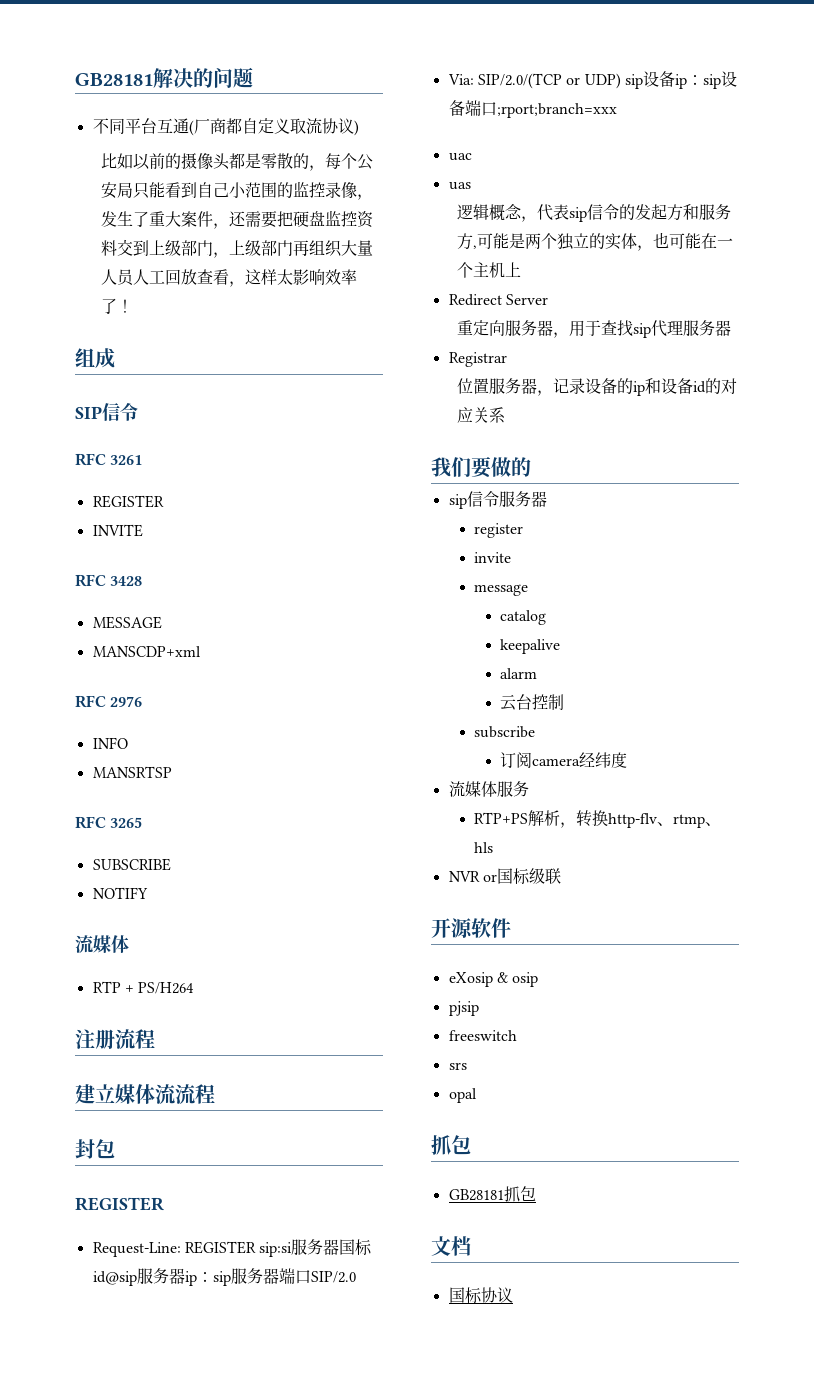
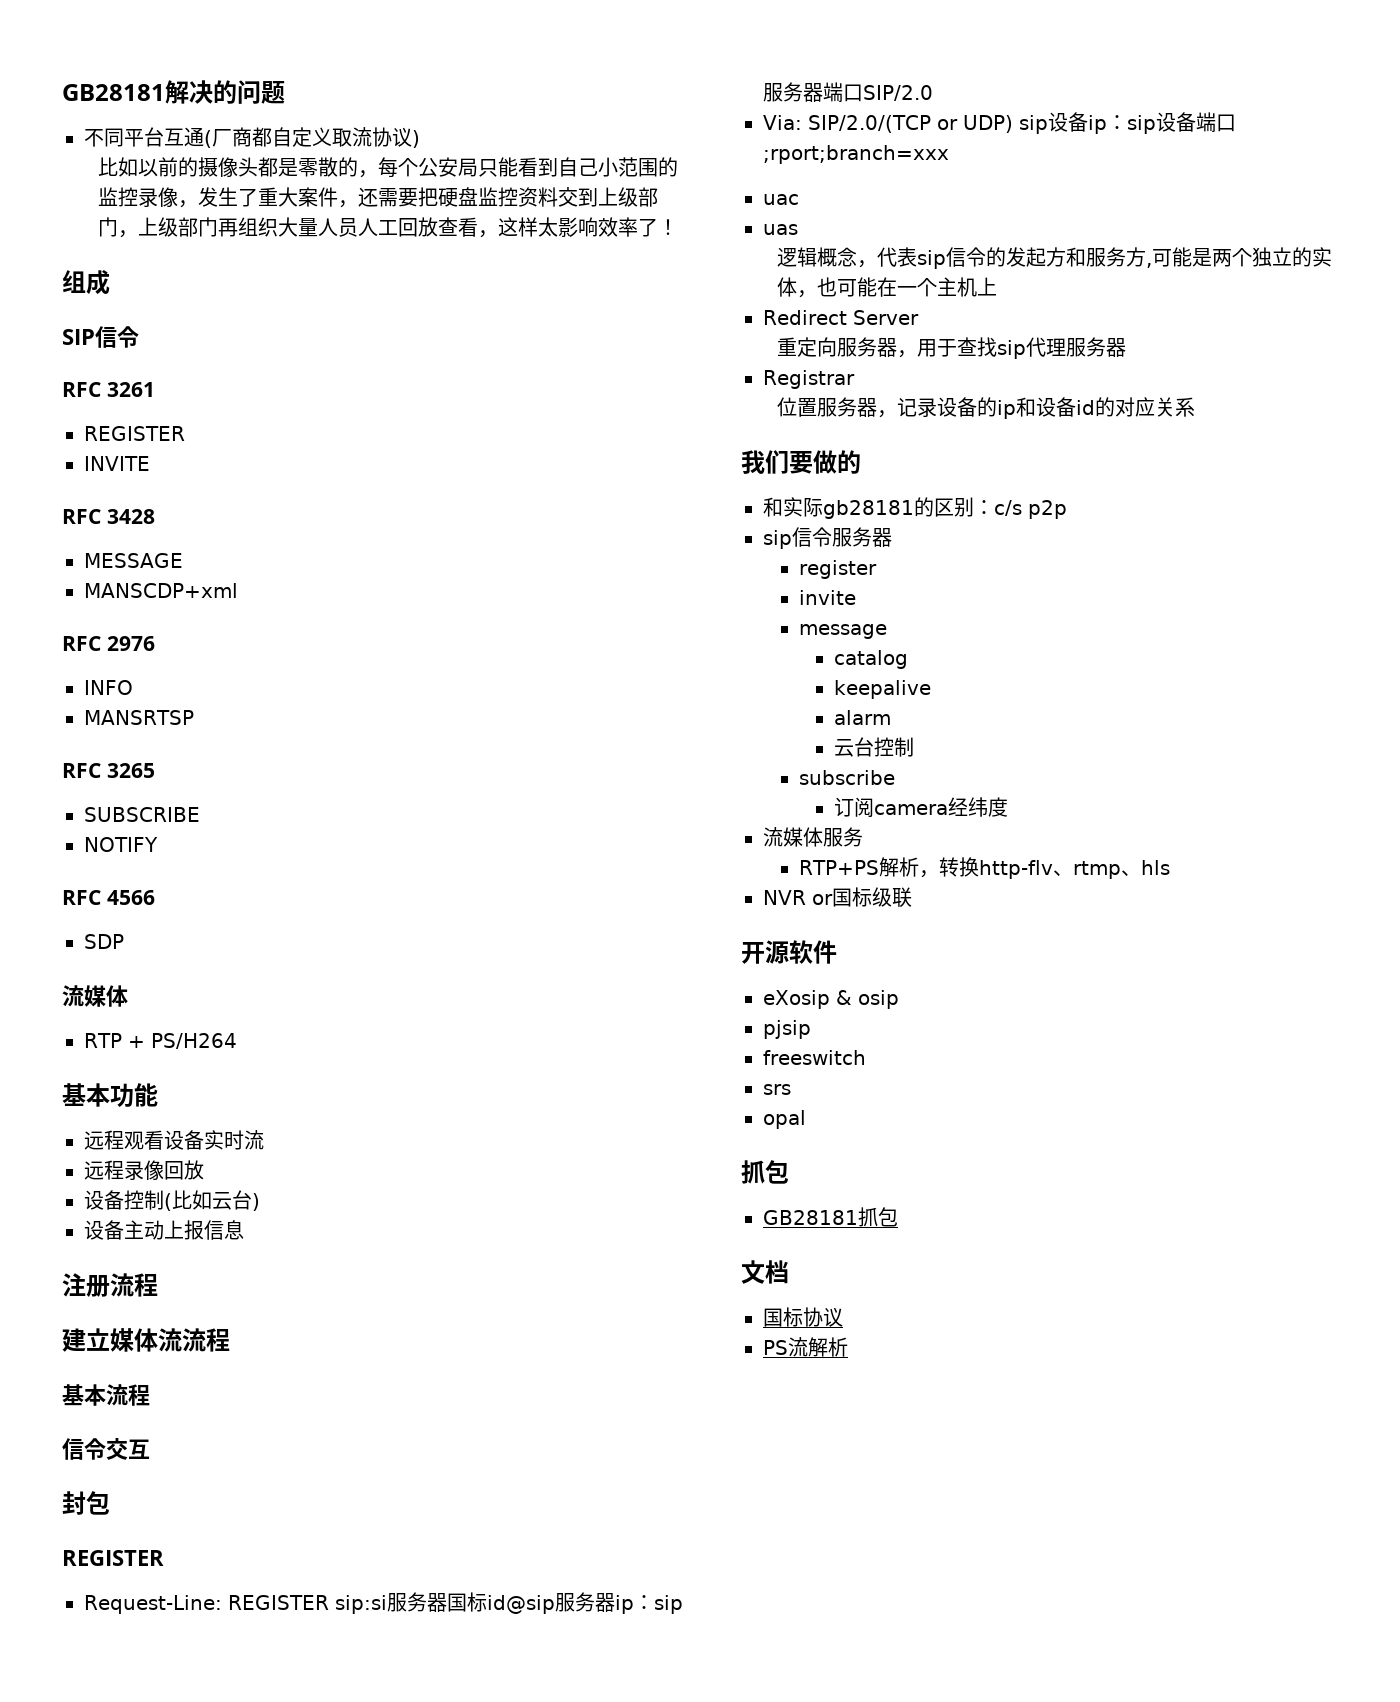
(148, 893) none -> [62,890,155,905] [84,934,124,949] // RFC 4566 // SDP
(195, 988) none -> [62,1083,158,1107] [84,1130,264,1150] [84,1160,204,1180] [84,1190,260,1211] [84,1220,244,1240] // 基本功能 // 远程观看设备实时流 // 远程录像回放 // 设备控制(比如云台) // 设备主动上报信息
(215, 1094) none -> [62,1384,150,1406] [62,1438,150,1460] // 基本流程 // 信令交互
(531, 467) none -> [763,497,1067,519] // 和实际gb28181的区别：c/s p2p
(513, 1295) none -> [763,1337,848,1357] // PS流解析

